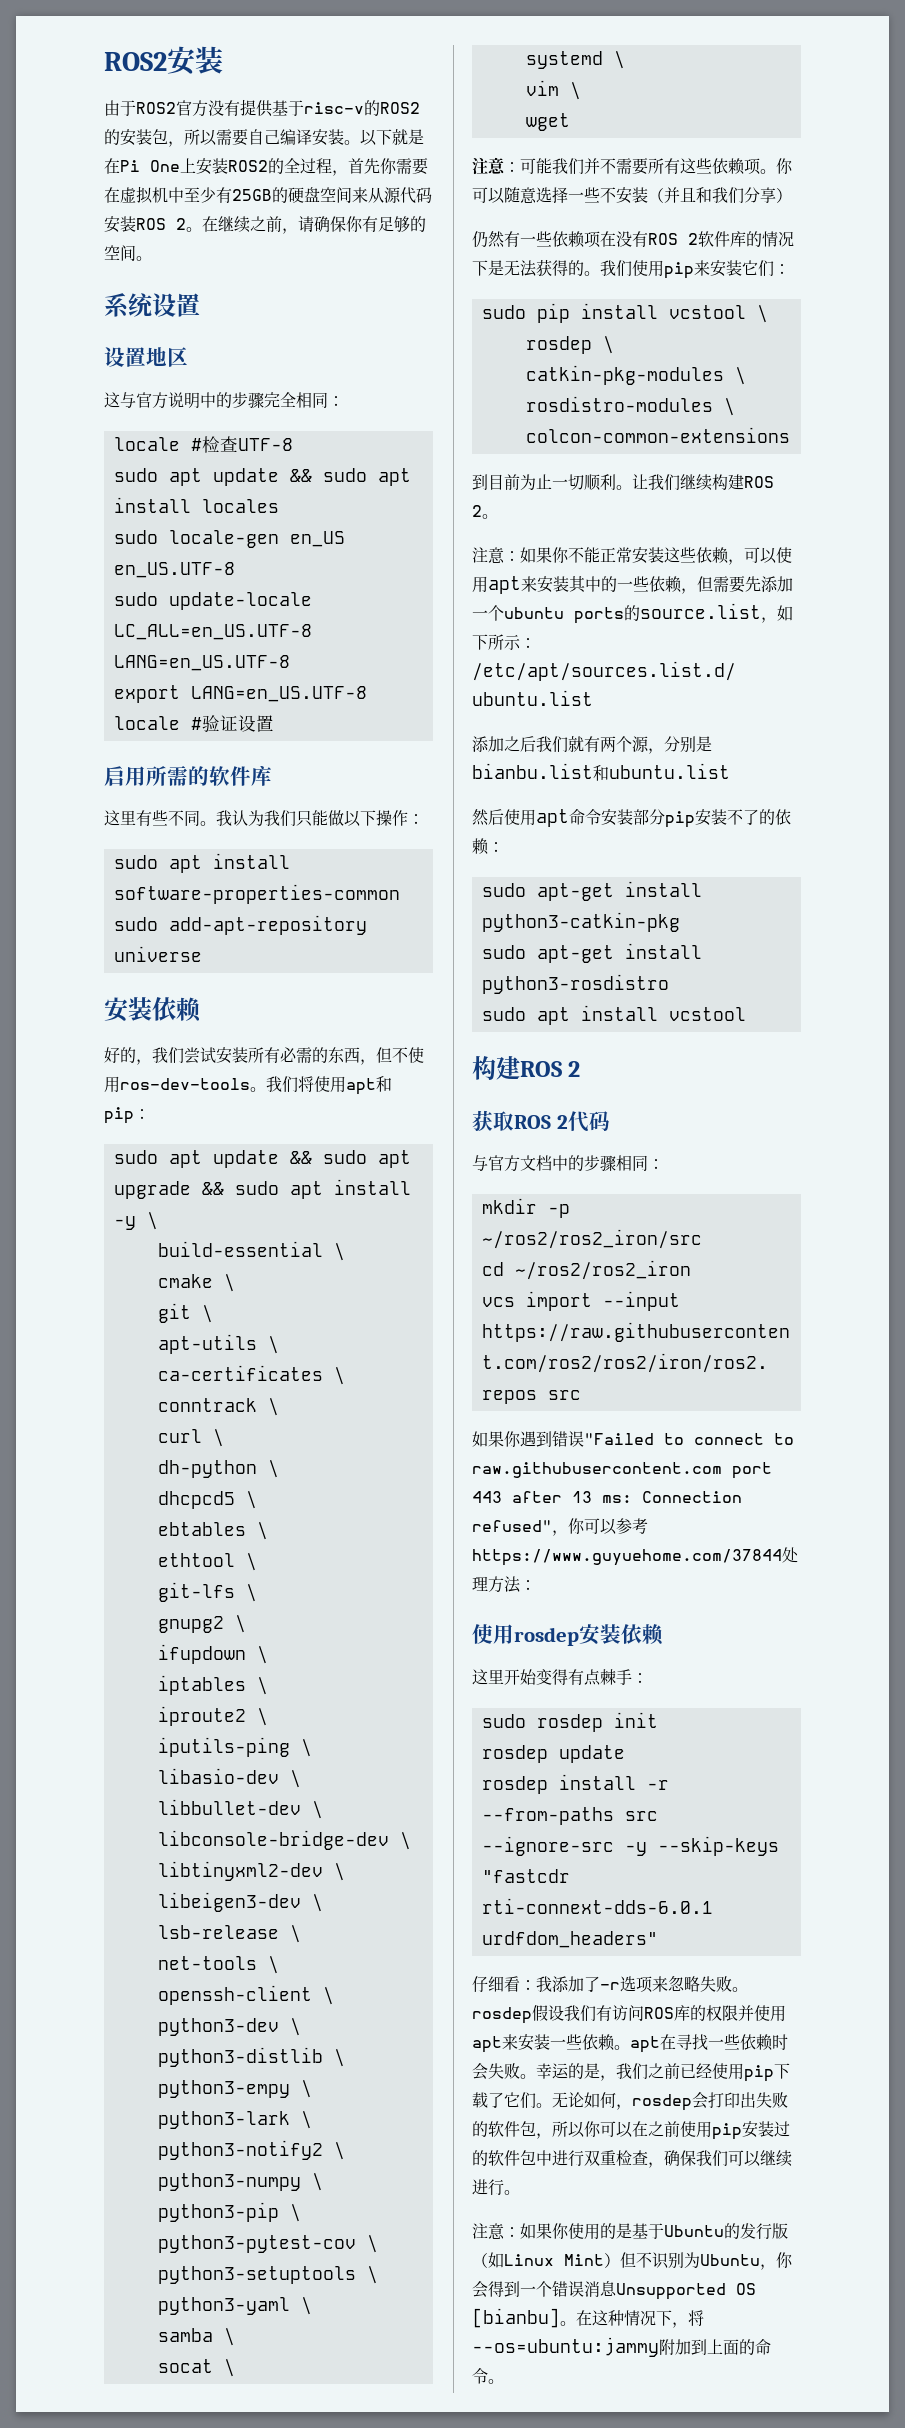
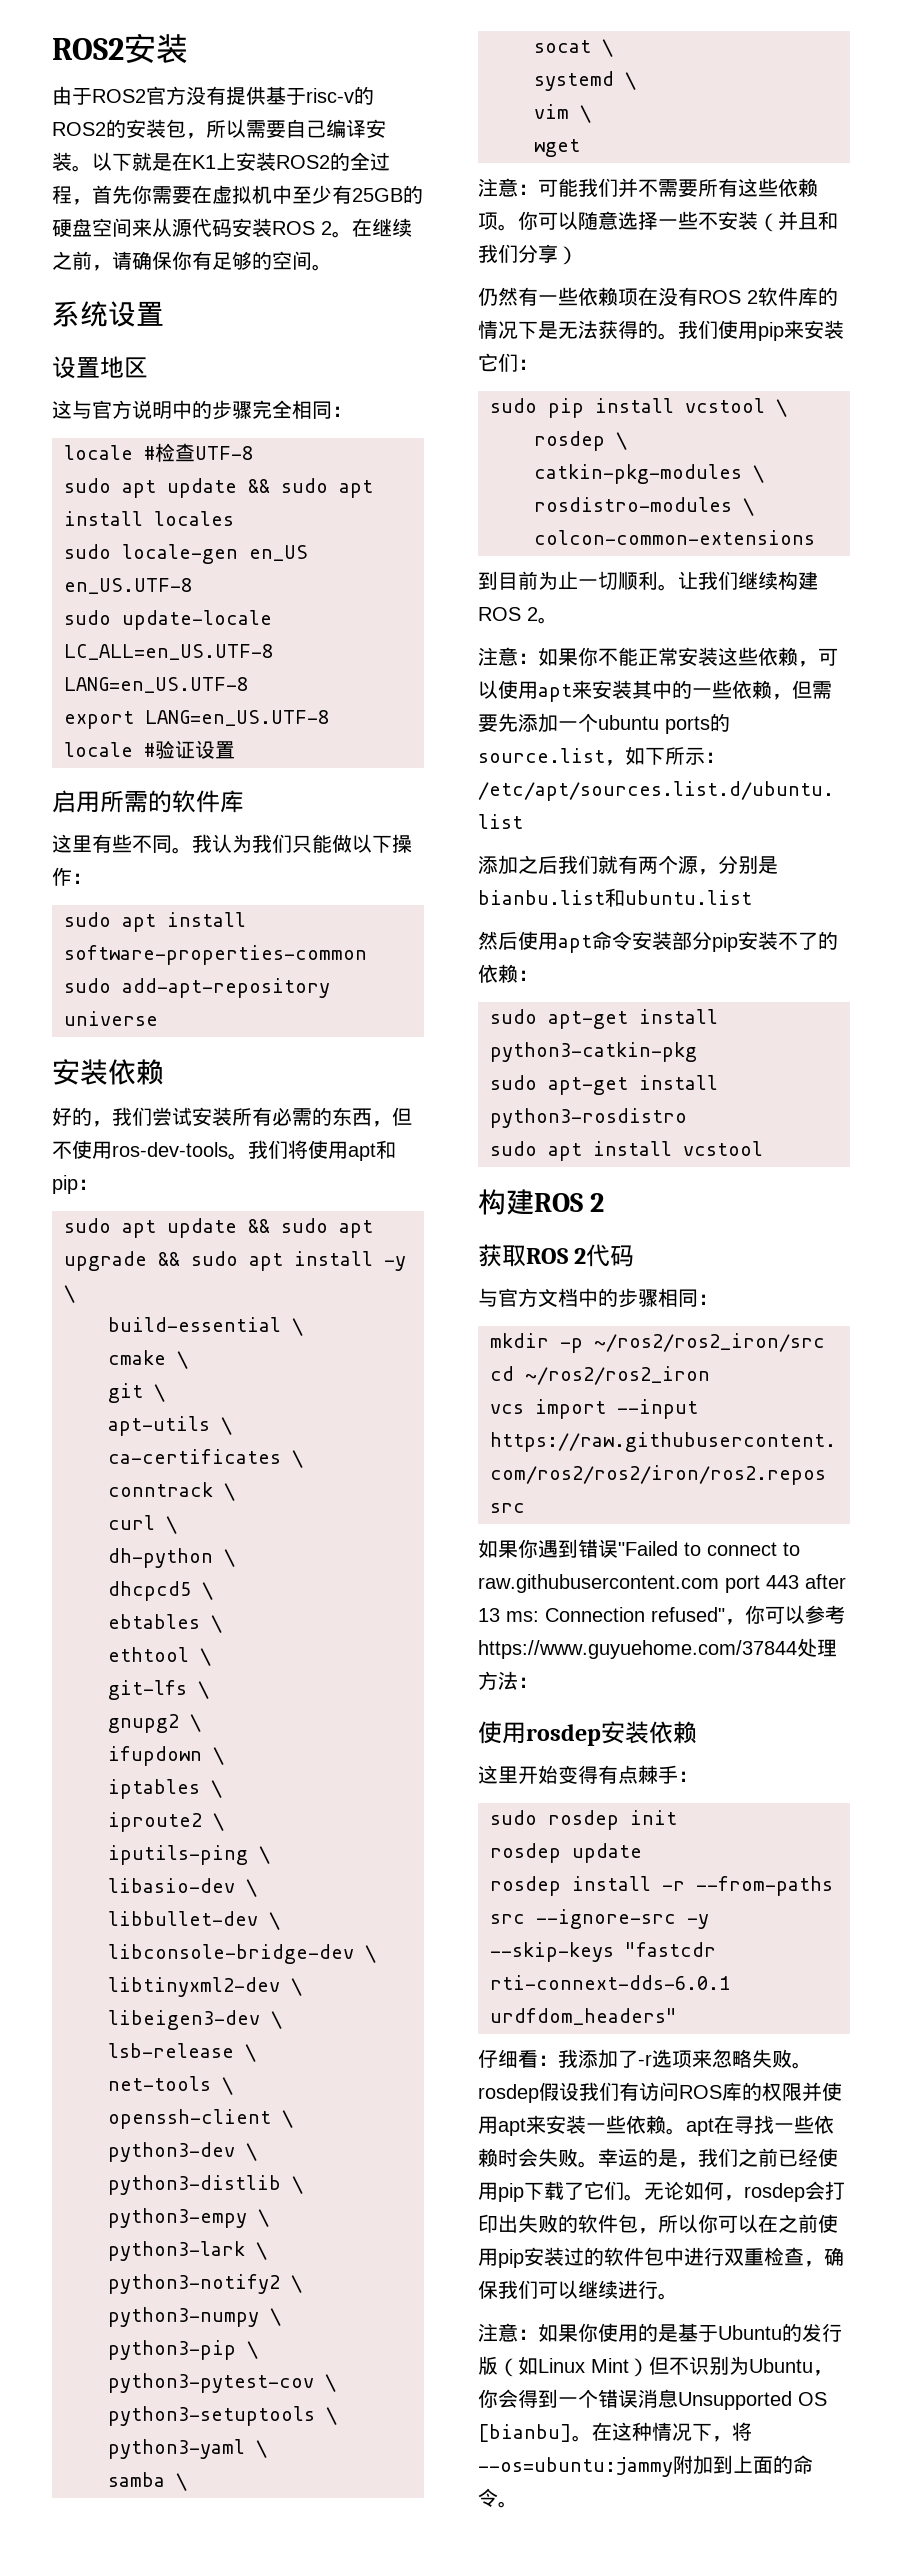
[120,160,180,172] Pi One -> [192,155,216,169] K1

